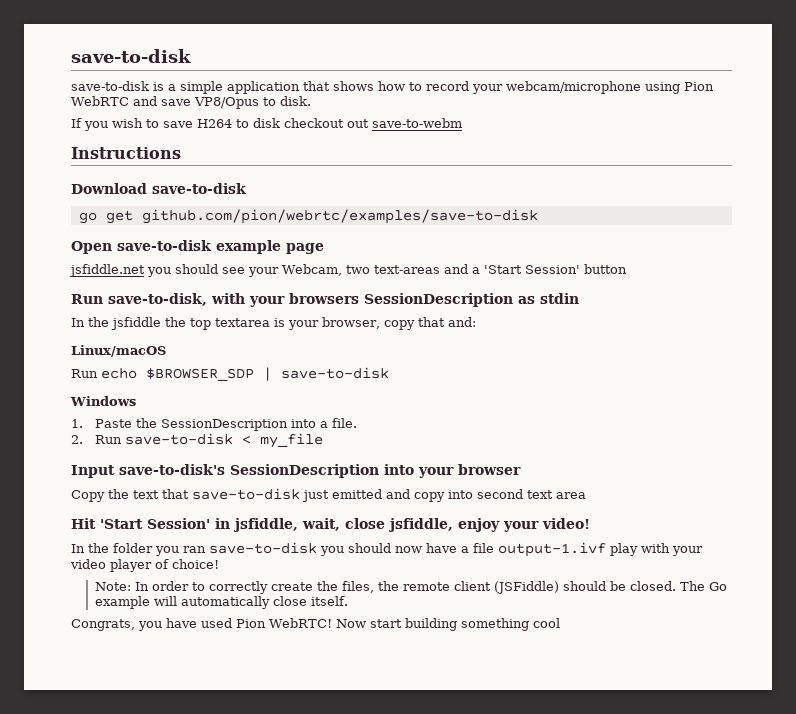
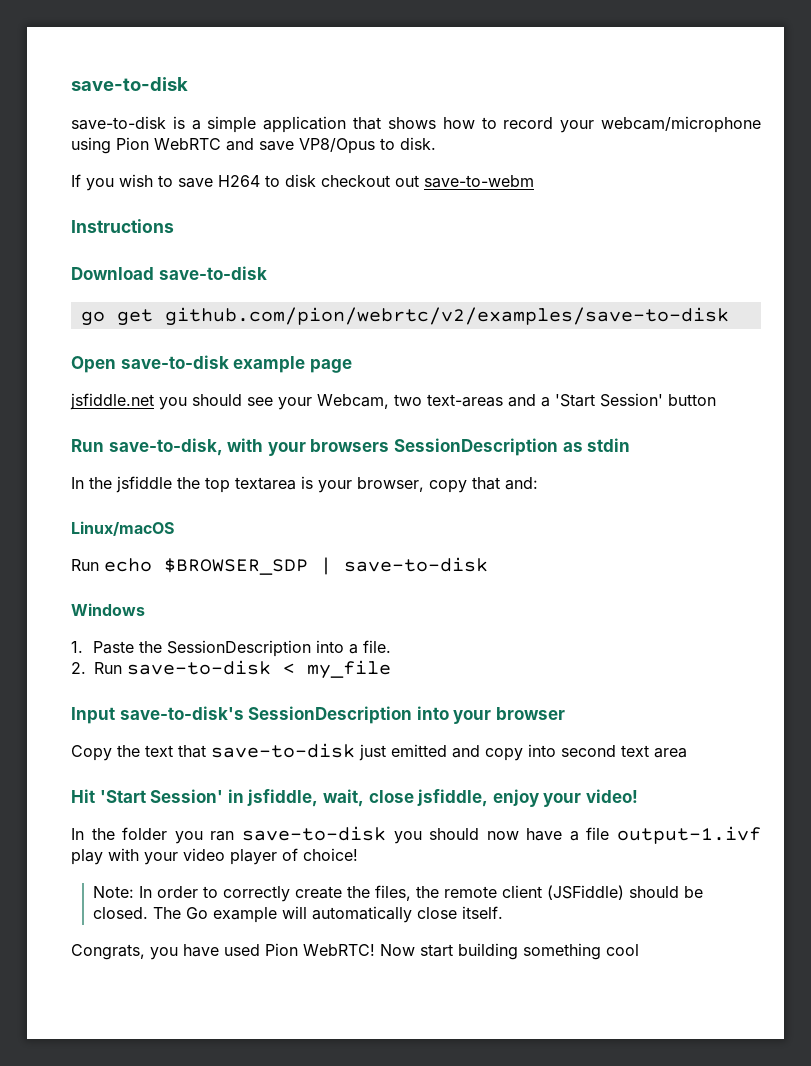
[141,209,538,224] github.com/pion/webrtc/examples/save-to-disk -> [164,307,729,326] github.com/pion/webrtc/v2/examples/save-to-disk

